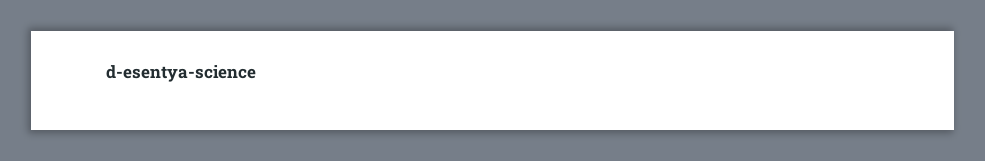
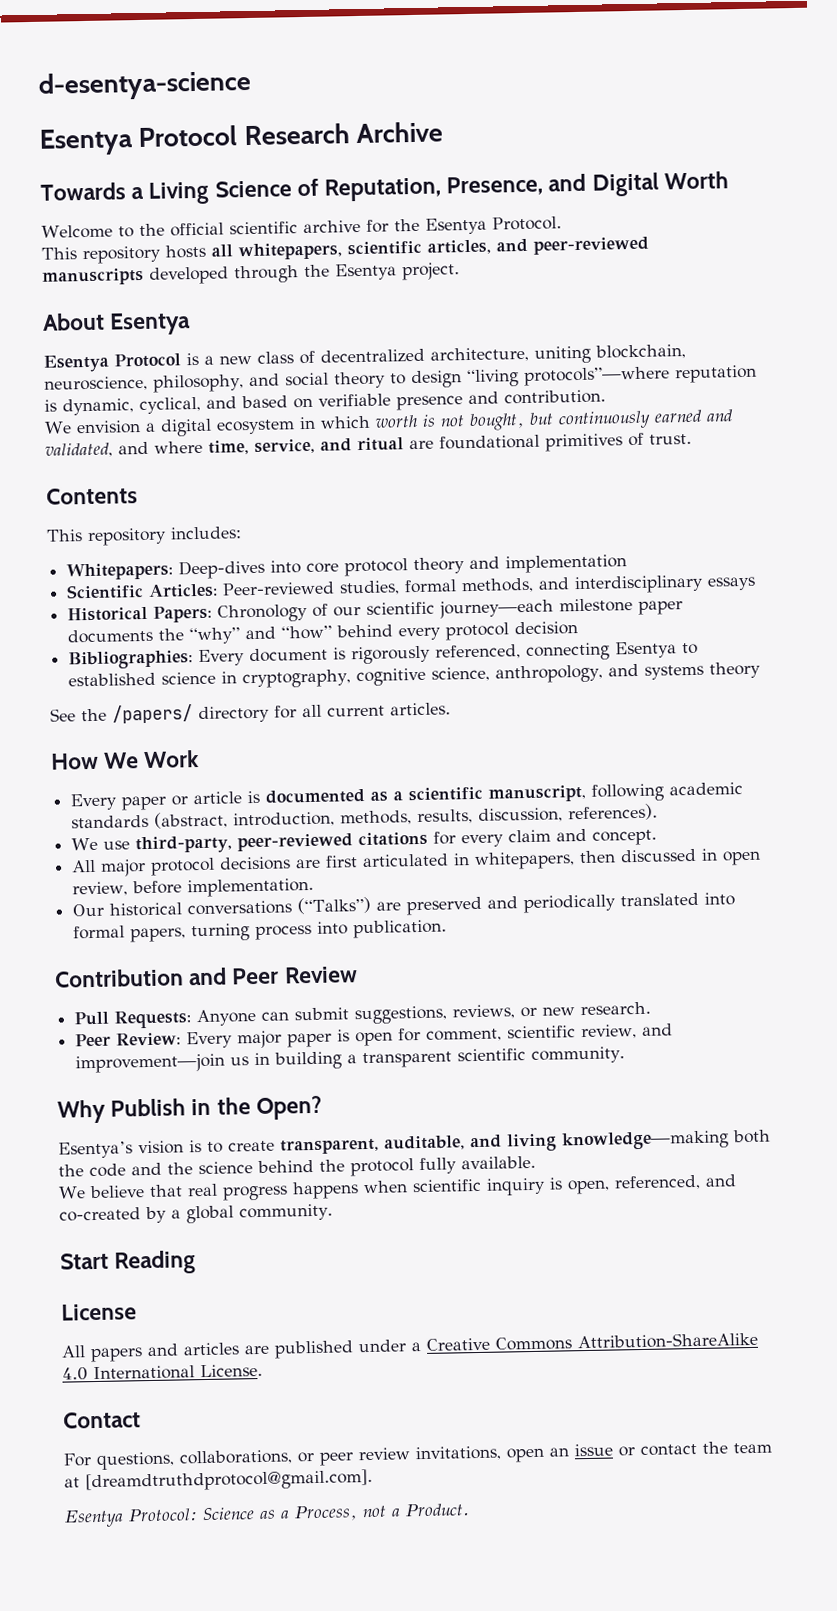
(256, 73) none -> [39,121,443,156] [40,171,729,205] [41,216,562,239] [41,236,649,265] [42,262,460,286] [42,312,192,336] [43,344,686,373] [44,364,757,393] [44,389,606,416] [44,409,734,437] [45,432,692,458] [46,487,138,505] [46,526,242,547] [66,554,628,581] [66,574,757,600] [67,598,684,623] [67,621,579,645] [68,641,699,670] [68,661,762,689] [50,702,451,724] [50,749,201,770] [70,782,744,811] [71,803,659,829] [71,828,658,855] [71,848,762,877] [72,877,315,898] [72,892,736,917] [73,919,448,943] [54,966,358,988] [74,1001,652,1029] [75,1023,674,1049] [75,1046,626,1074] [57,1095,322,1124] [58,1129,771,1159] [58,1155,536,1178] [58,1174,737,1201] [59,1203,333,1224] [60,1250,197,1275] [61,1303,137,1321] [61,1331,758,1363] [62,1363,263,1381] [63,1411,141,1429] [63,1441,772,1471] [64,1468,373,1493] [64,1503,470,1528] // Esentya Protocol Research Archive // Towards a Living Science of Reputation, Presence, and Digital Worth // Welcome to the official scientific archive for the Esentya Protocol. // This repository hosts all whitepapers, scientific articles, and peer-reviewed manuscripts developed through the Esentya project. // About Esentya // Esentya Protocol is a new class of decentralized architecture, uniting blockchain, neuroscience, philosophy, and social theory to design “living protocols”—where reputation is dynamic, cyclical, and based on verifiable presence and contribution. // We envision a digital ecosystem in which worth is not bought, but continuously earned and validated, and where time, service, and ritual are foundational primitives of trust. // Contents // This repository includes: // Whitepapers: Deep-dives into core protocol theory and implementation // Scientific Articles: Peer-reviewed studies, formal methods, and interdisciplinary essays // Historical Papers: Chronology of our scientific journey—each milestone paper documents the “why” and “how” behind every protocol decision // Bibliographies: Every document is rigorously referenced, connecting Esentya to established science in cryptography, cognitive science, anthropology, and systems theory // See the /papers/ directory for all current articles. // How We Work // Every paper or article is documented as a scientific manuscript, following academic standards (abstract, introduction, methods, results, discussion, references). // We use third-party, peer-reviewed citations for every claim and concept. // All major protocol decisions are first articulated in whitepapers, then discussed in open review, before implementation. // Our historical conversations (“Talks”) are preserved and periodically translated into formal papers, turning process into publication. // Contribution and Peer Review // Pull Requests: Anyone can submit suggestions, reviews, or new research. // Peer Review: Every major paper is open for comment, scientific review, and improvement—join us in building a transparent scientific community. // Why Publish in the Open? // Esentya’s vision is to create transparent, auditable, and living knowledge—making both the code and the science behind the protocol fully available. // We believe that real progress happens when scientific inquiry is open, referenced, and co-created by a global community. // Start Reading // License // All papers and articles are published under a Creative Commons Attribution-ShareAlike 4.0 International License. // Contact // For questions, collaborations, or peer review invitations, open an issue or contact the team at [dreamdtruthdprotocol@gmail.com]. // Esentya Protocol: Science as a Process, not a Product.

